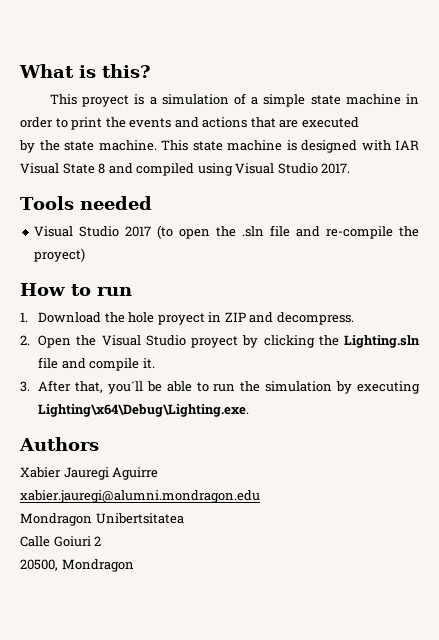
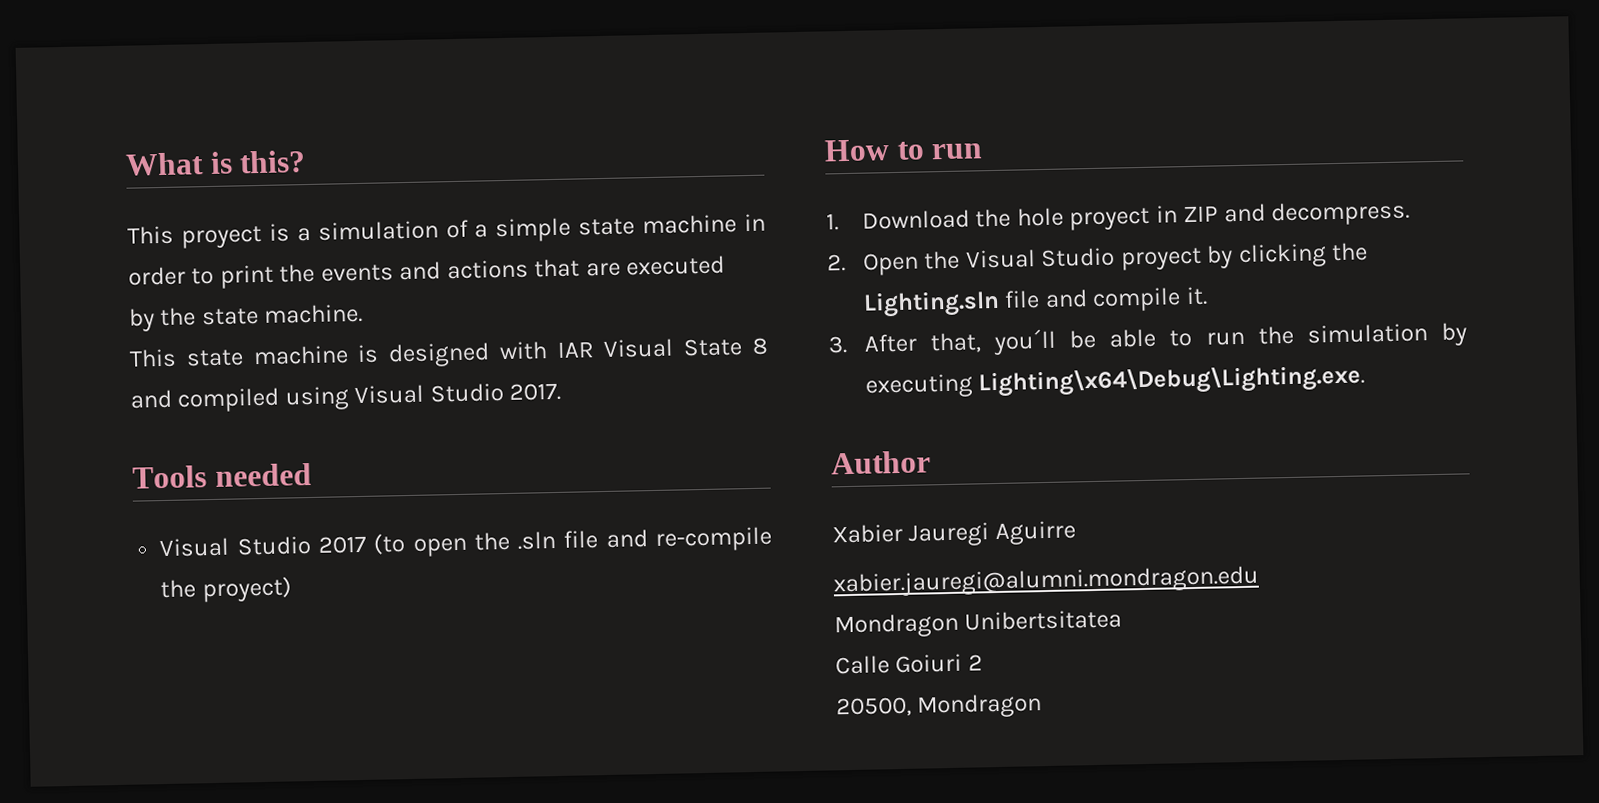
(157, 145) none -> (364, 313) //
[19,437,99,451] Authors -> [831,450,931,475] Author

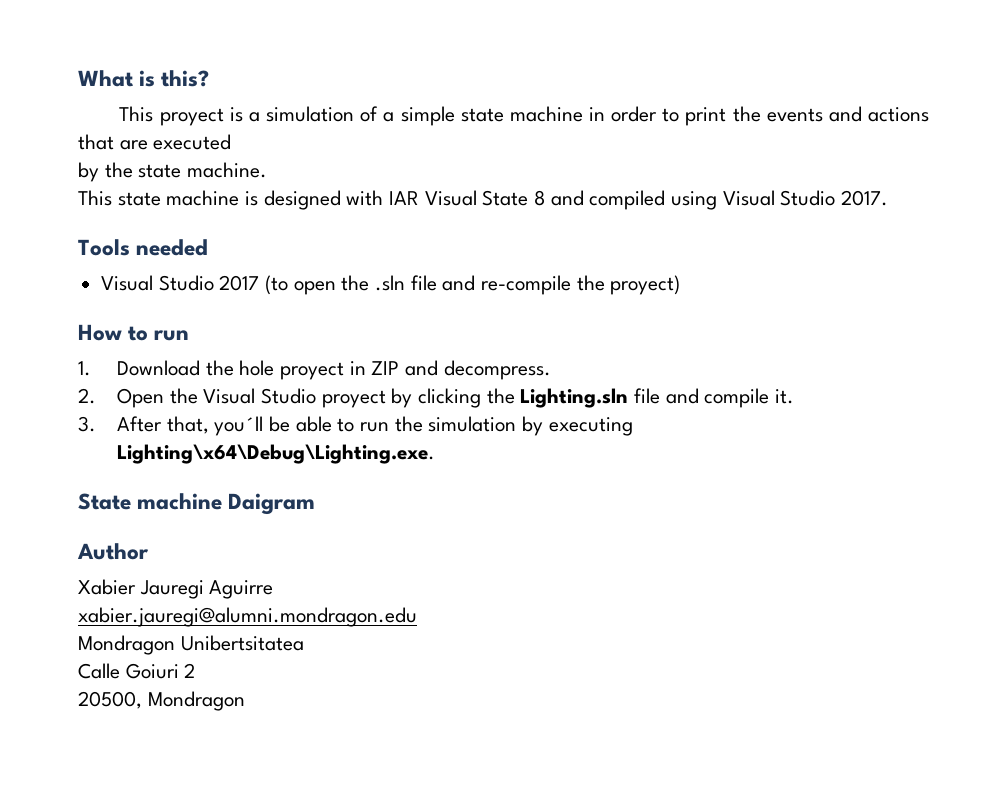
(1366, 381) none -> [78,493,316,515] // State machine Daigram

